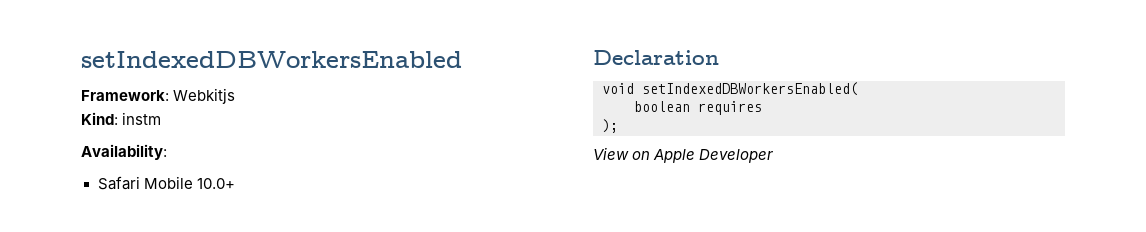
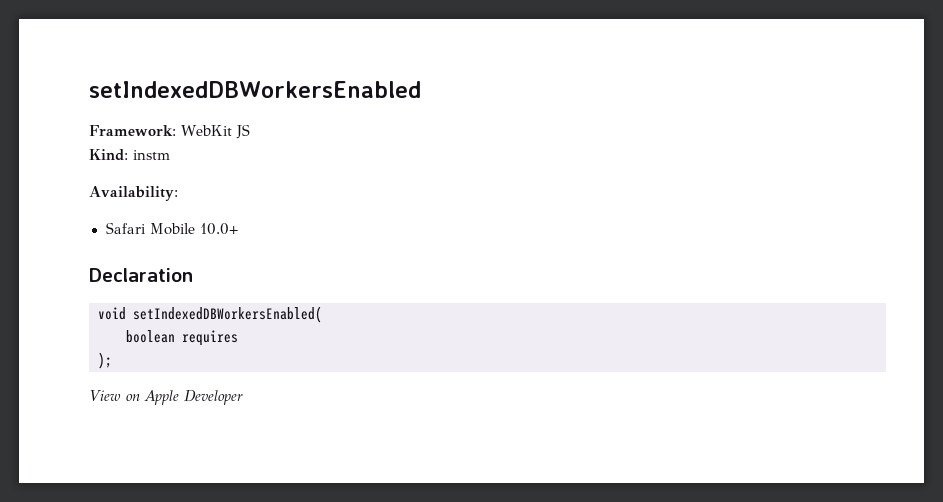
[173,88,236,104] Webkitjs -> [181,124,250,139] WebKit JS

